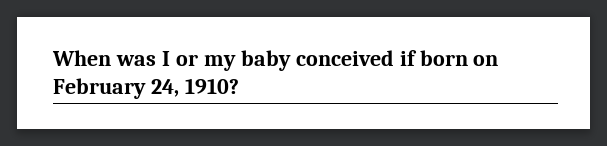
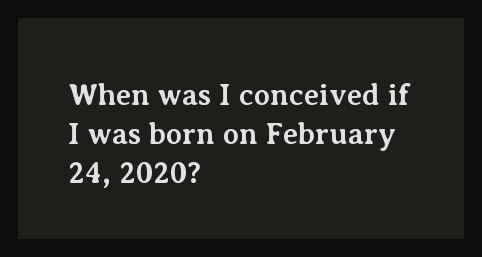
[175,50,417,71] or my baby conceived if -> [239,83,412,105] [68,123,142,144] conceived if I was
[184,78,239,94] 1910? -> [119,162,202,183] 2020?

